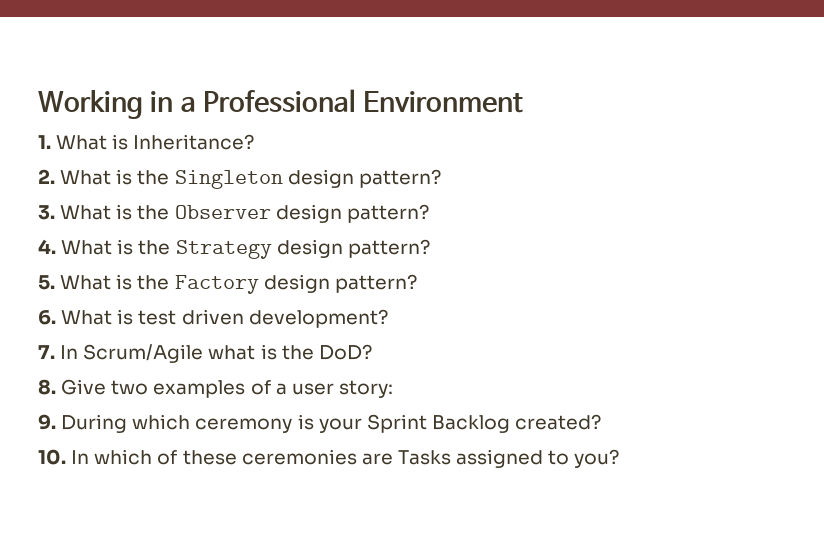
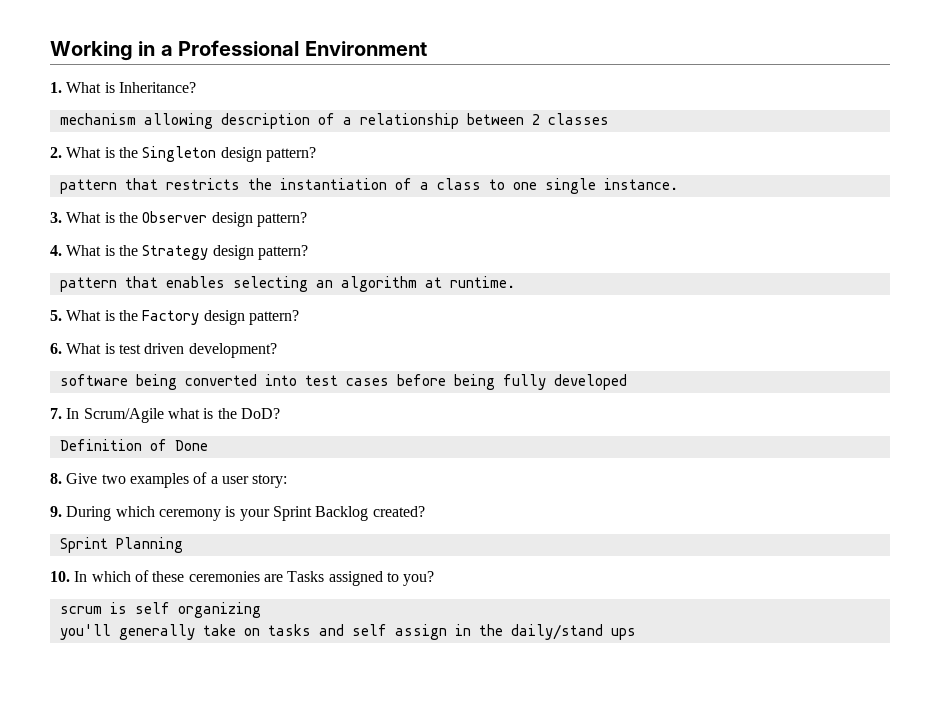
(255, 142) none -> [59,113,609,129] // mechanism allowing description of a relationship between 2 classes
(441, 178) none -> [59,178,678,194] // pattern that restricts the instantiation of a class to one single instance.
(430, 248) none -> [59,276,515,292] // pattern that enables selecting an algorithm at runtime.
(388, 318) none -> [59,374,627,390] // software being converted into test cases before being fully developed
(372, 352) none -> [59,439,208,451] // Definition of Done
(602, 422) none -> [59,537,183,553] // Sprint Planning
(620, 458) none -> [59,602,261,618] [59,624,636,640] // scrum is self organizing // you'll generally take on tasks and self assign in the daily/stand ups

